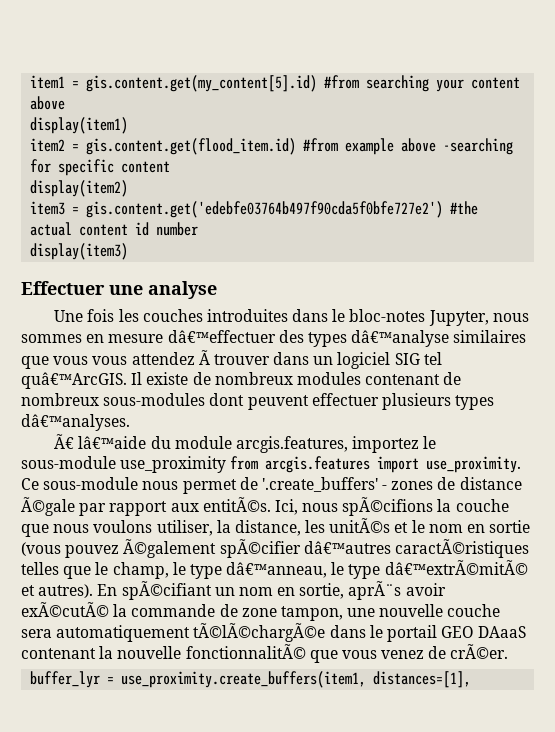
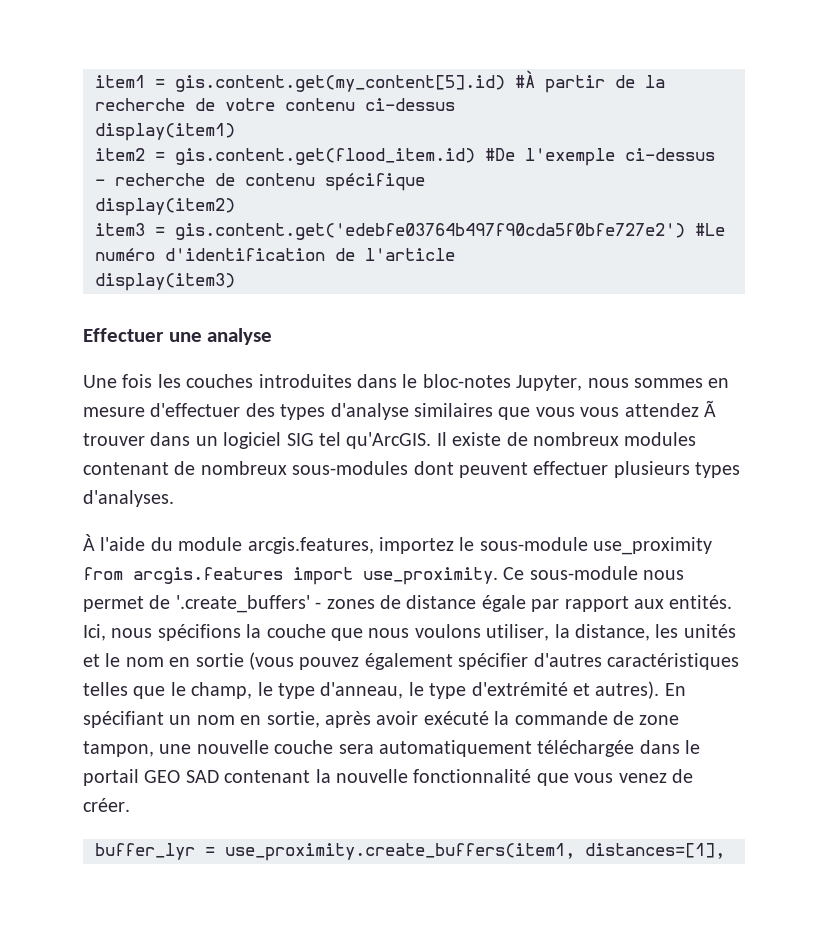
[324,75,521,92] [30,96,66,110] [30,117,129,134] [30,138,514,155] [30,159,171,176] #from searching your content above // display(item1) // item2 = gis.content.get(flood_item.id) #from example above -searching for specific content -> [515,70,665,93] [95,98,455,111] [95,123,235,141] [95,148,715,166] [95,173,425,191] #À partir de la recherche de votre contenu ci-dessus // display(item1) // item2 = gis.content.get(flood_item.id) #De l'exemple ci-dessus - recherche de contenu spécifique
[450,201,479,215] [30,222,199,236] #the actual content id number -> [695,223,725,236] [95,248,455,261] #Le numéro d'identification de l'article
[167,330,276,343] dâ€™effectuer -> [150,403,241,417] d'effectuer
[351,330,450,347] dâ€™analyse -> [330,403,409,420] d'analyse
[21,372,127,389] quâ€™ArcGIS. -> [346,432,432,449] qu'ArcGIS.
[21,414,130,431] [54,434,147,449] dâ€™analyses. // Ã€ lâ€™aide -> [83,490,174,507] [83,534,146,551] d'analyses. // À l'aide
[21,497,75,516] Ã©gale -> [481,595,526,612] égale
[202,497,271,512] entitÃ©s. -> [669,595,733,609] entités.
[342,497,434,516] spÃ©cifions -> [157,624,241,641] spécifions
[329,518,391,533] unitÃ©s -> [683,624,736,638] unités
[123,539,529,558] Ã©galement spÃ©cifier dâ€™autres caractÃ©ristiques -> [364,653,739,670] également spécifier d'autres caractéristiques
[226,560,528,579] dâ€™anneau, le type dâ€™extrÃ©mitÃ© -> [320,682,568,699] d'anneau, le type d'extrémité
[121,581,212,600] spÃ©cifiant -> [83,711,164,728] spécifiant
[348,581,446,600] [21,602,109,617] aprÃ¨s avoir exÃ©cutÃ© -> [325,711,489,728] après avoir exécuté
[193,623,326,642] tÃ©lÃ©chargÃ©e -> [537,740,635,757] téléchargée
[478,626,527,638] DAaaS -> [185,770,219,783] SAD
[185,644,306,659] fonctionnalitÃ© -> [413,769,532,783] fonctionnalité
[450,644,509,659] crÃ©er. -> [83,798,130,812] créer.

